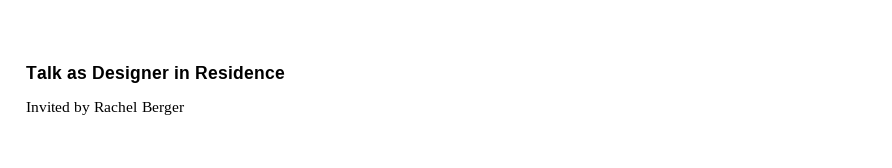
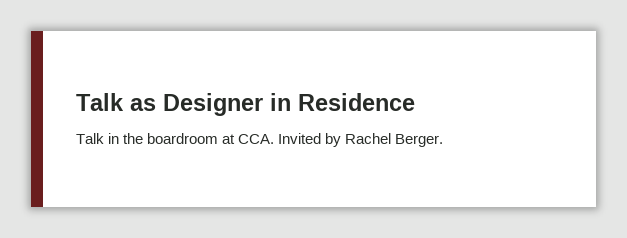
(285, 72) none -> [76,133,275,144] Talk in the boardroom at CCA.
[141,102,185,115] Berger -> [395,134,444,147] Berger.

